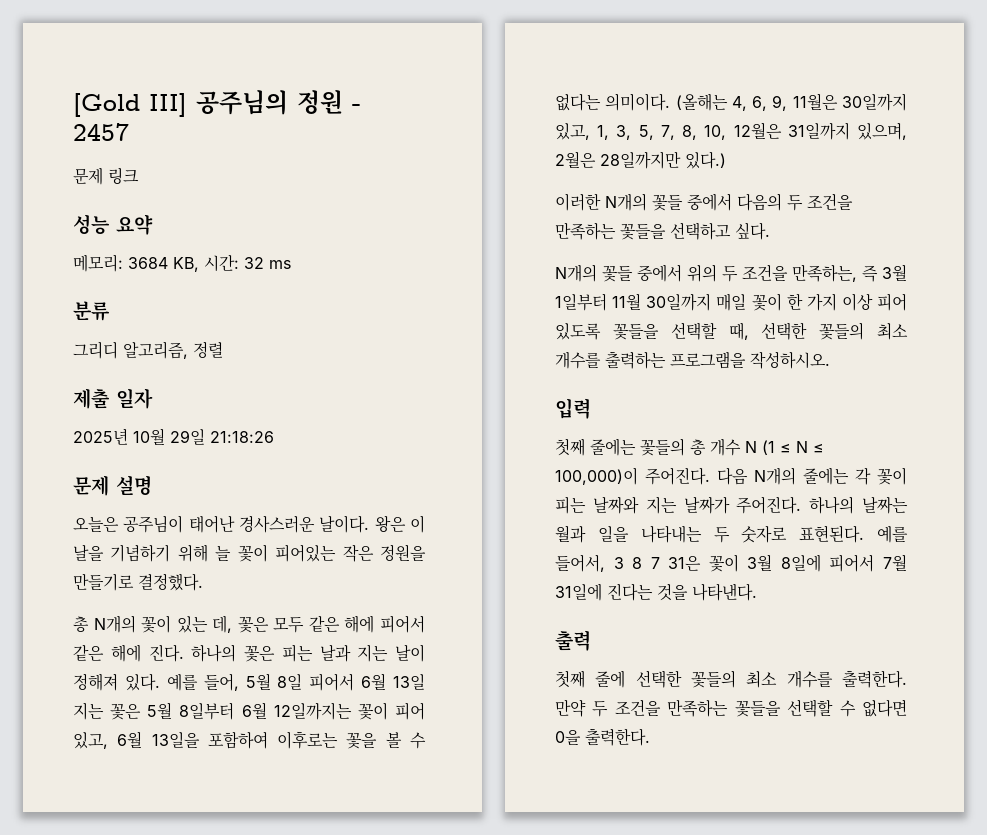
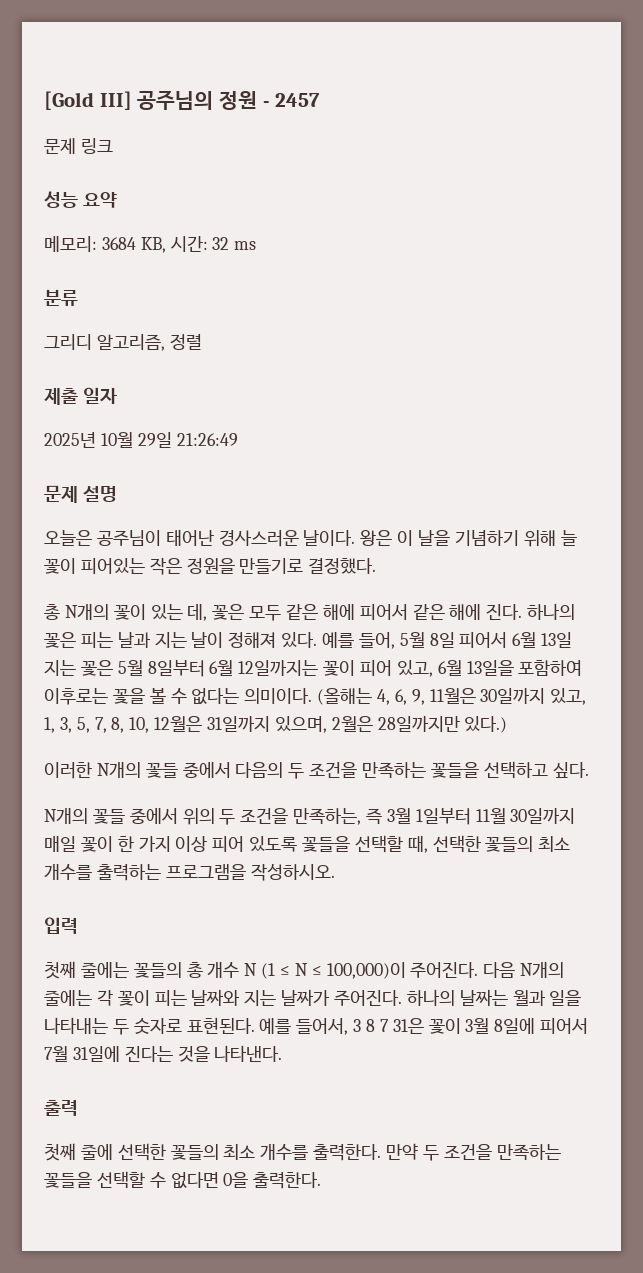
[210,431,274,443] 21:18:26 -> [176,433,238,446] 21:26:49

